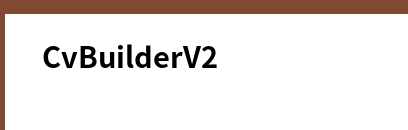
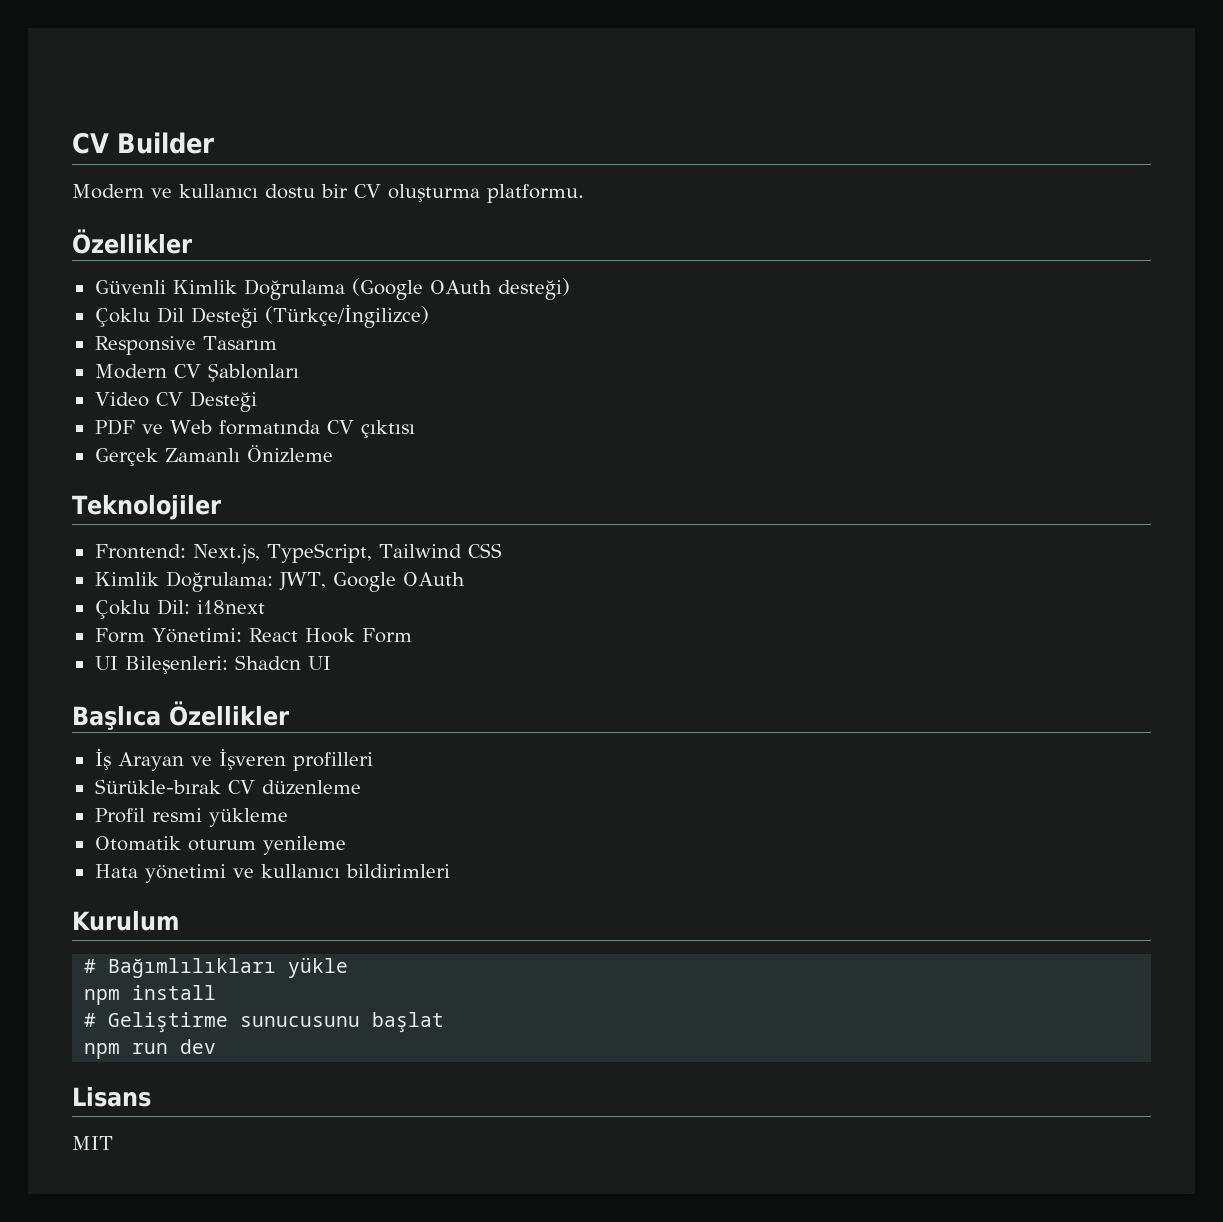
[42,44,218,68] CvBuilderV2 -> [72,132,214,154] [72,184,584,203] [72,229,193,254] [94,278,570,300] [94,304,429,328] [94,336,277,355] [94,363,299,382] [94,391,257,412] [94,419,415,438] [94,445,333,466] [72,495,222,520] [94,543,502,564] [94,571,465,592] [94,599,265,619] [94,628,412,643] [94,655,331,674] [72,701,290,730] [94,748,373,771] [94,779,361,795] [94,808,288,827] [94,836,346,855] [94,864,450,883] [72,911,179,931] [84,957,349,978] [84,985,217,1005] [84,1012,445,1033] [84,1039,217,1059] [72,1087,151,1107] [72,1136,113,1150] CV Builder // Modern ve kullanıcı dostu bir CV oluşturma platformu. // Özellikler // Güvenli Kimlik Doğrulama (Google OAuth desteği) // Çoklu Dil Desteği (Türkçe/İngilizce) // Responsive Tasarım // Modern CV Şablonları // Video CV Desteği // PDF ve Web formatında CV çıktısı // Gerçek Zamanlı Önizleme // Teknolojiler // Frontend: Next.js, TypeScript, Tailwind CSS // Kimlik Doğrulama: JWT, Google OAuth // Çoklu Dil: i18next // Form Yönetimi: React Hook Form // UI Bileşenleri: Shadcn UI // Başlıca Özellikler // İş Arayan ve İşveren profilleri // Sürükle-bırak CV düzenleme // Profil resmi yükleme // Otomatik oturum yenileme // Hata yönetimi ve kullanıcı bildirimleri // Kurulum // # Bağımlılıkları yükle // npm install // # Geliştirme sunucusunu başlat // npm run dev // Lisans // MIT

